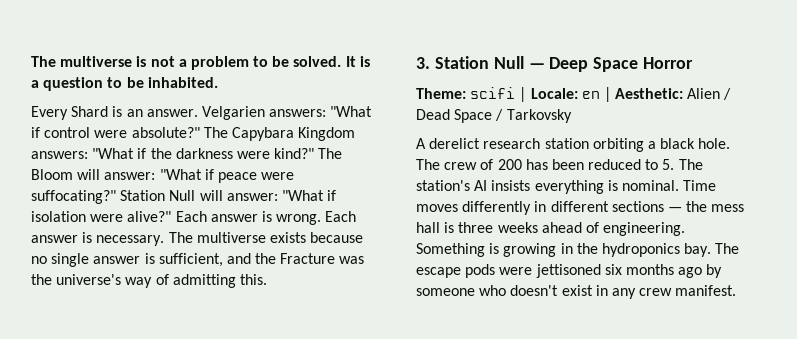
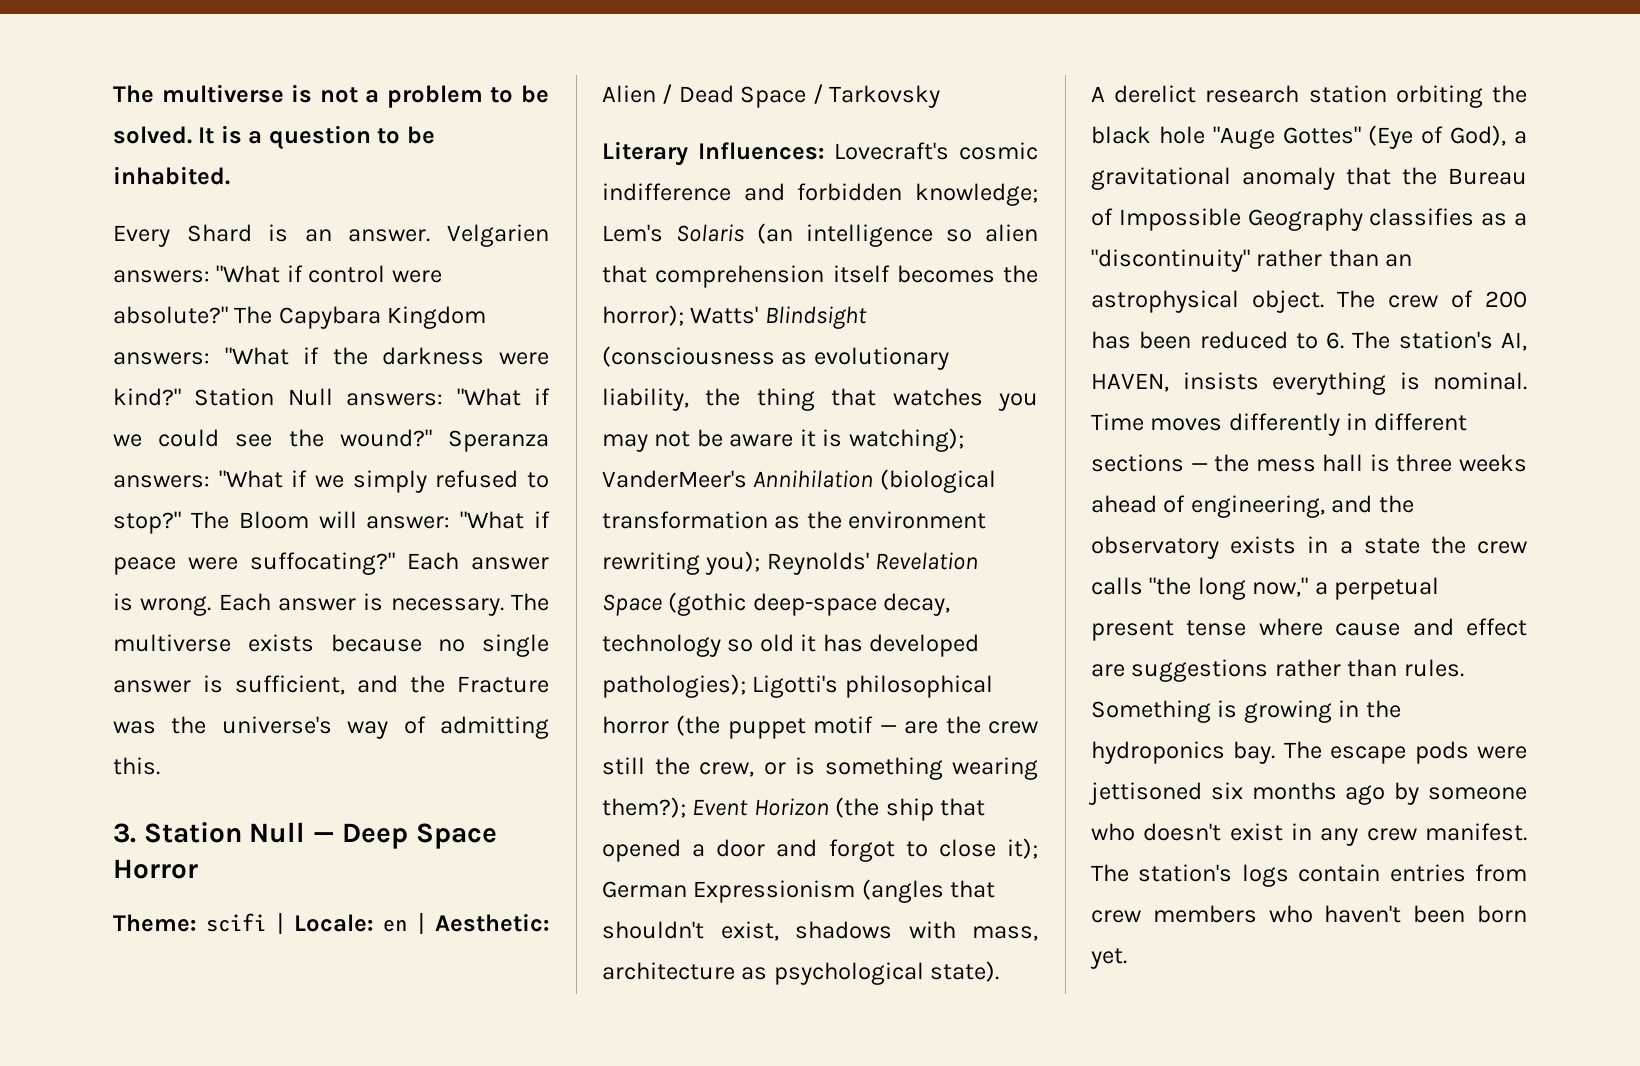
(315, 153) none -> [194,388,550,406] [113,429,549,452] [113,470,549,493] [113,511,181,534] Station Null answers: "What if we could see the wound?" Speranza answers: "What if we simply refused to stop?"
[120,190,337,201] [31,211,172,222] Station Null will answer: "What if isolation were alive?" -> (395, 563) none
(572, 116) none -> [602,141,1038,166] [602,183,1038,206] [602,223,1038,247] [602,265,1038,288] [602,305,867,329] [602,346,949,370] [602,388,1038,411] [602,428,964,452] [602,469,996,493] [602,511,987,529] [602,551,979,575] [602,592,951,616] [602,634,980,657] [602,674,993,698] [602,715,1038,739] [602,757,1038,780] [602,797,986,821] [602,838,1038,862] [602,879,996,903] [602,921,1038,941] [602,961,1000,985] // Literary Influences: Lovecraft's cosmic indifference and forbidden knowledge; Lem's Solaris (an intelligence so alien that comprehension itself becomes the horror); Watts' Blindsight (consciousness as evolutionary liability, the thing that watches you may not be aware it is watching); VanderMeer's Annihilation (biological transformation as the environment rewriting you); Reynolds' Revelation Space (gothic deep-space decay, technology so old it has developed pathologies); Ligotti's philosophical horror (the puppet motif — are the crew still the crew, or is something wearing them?); Event Horizon (the ship that opened a door and forgot to close it); German Expressionism (angles that shouldn't exist, shadows with mass, architecture as psychological state).
[647,138,731,149] a black hole. -> [1492,85,1527,103] [1091,125,1527,149] [1091,167,1527,190] [1091,208,1527,231] [1091,249,1413,272] [1091,290,1324,313] the black hole "Auge Gottes" (Eye of God), a gravitational anomaly that the Bureau of Impossible Geography classifies as a "discontinuity" rather than an astrophysical object.
[662,159,703,170] [416,180,488,191] 5. The station's AI -> [1326,331,1527,351] [1091,373,1169,392] 6. The station's AI, HAVEN,
[603,222,686,236] engineering. -> [1190,495,1414,518] [1091,536,1527,559] [1091,577,1440,600] [1091,618,1527,641] [1091,659,1464,682] engineering, and the observatory exists in a state the crew calls "the long now," a perpetual present tense where cause and effect are suggestions rather than rules.
(737, 290) none -> [1091,864,1527,887] [1091,905,1527,923] [1090,948,1127,969] The station's logs contain entries from crew members who haven't been born yet.

